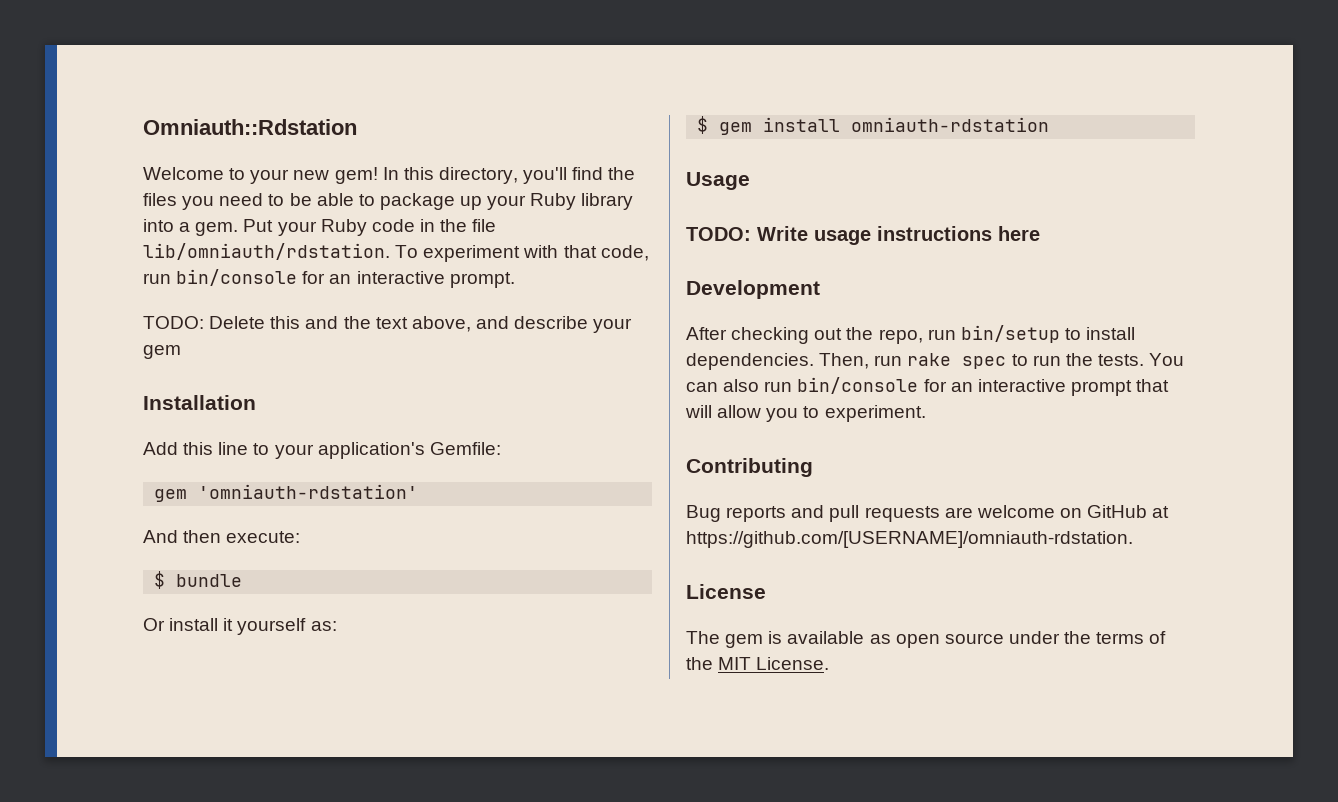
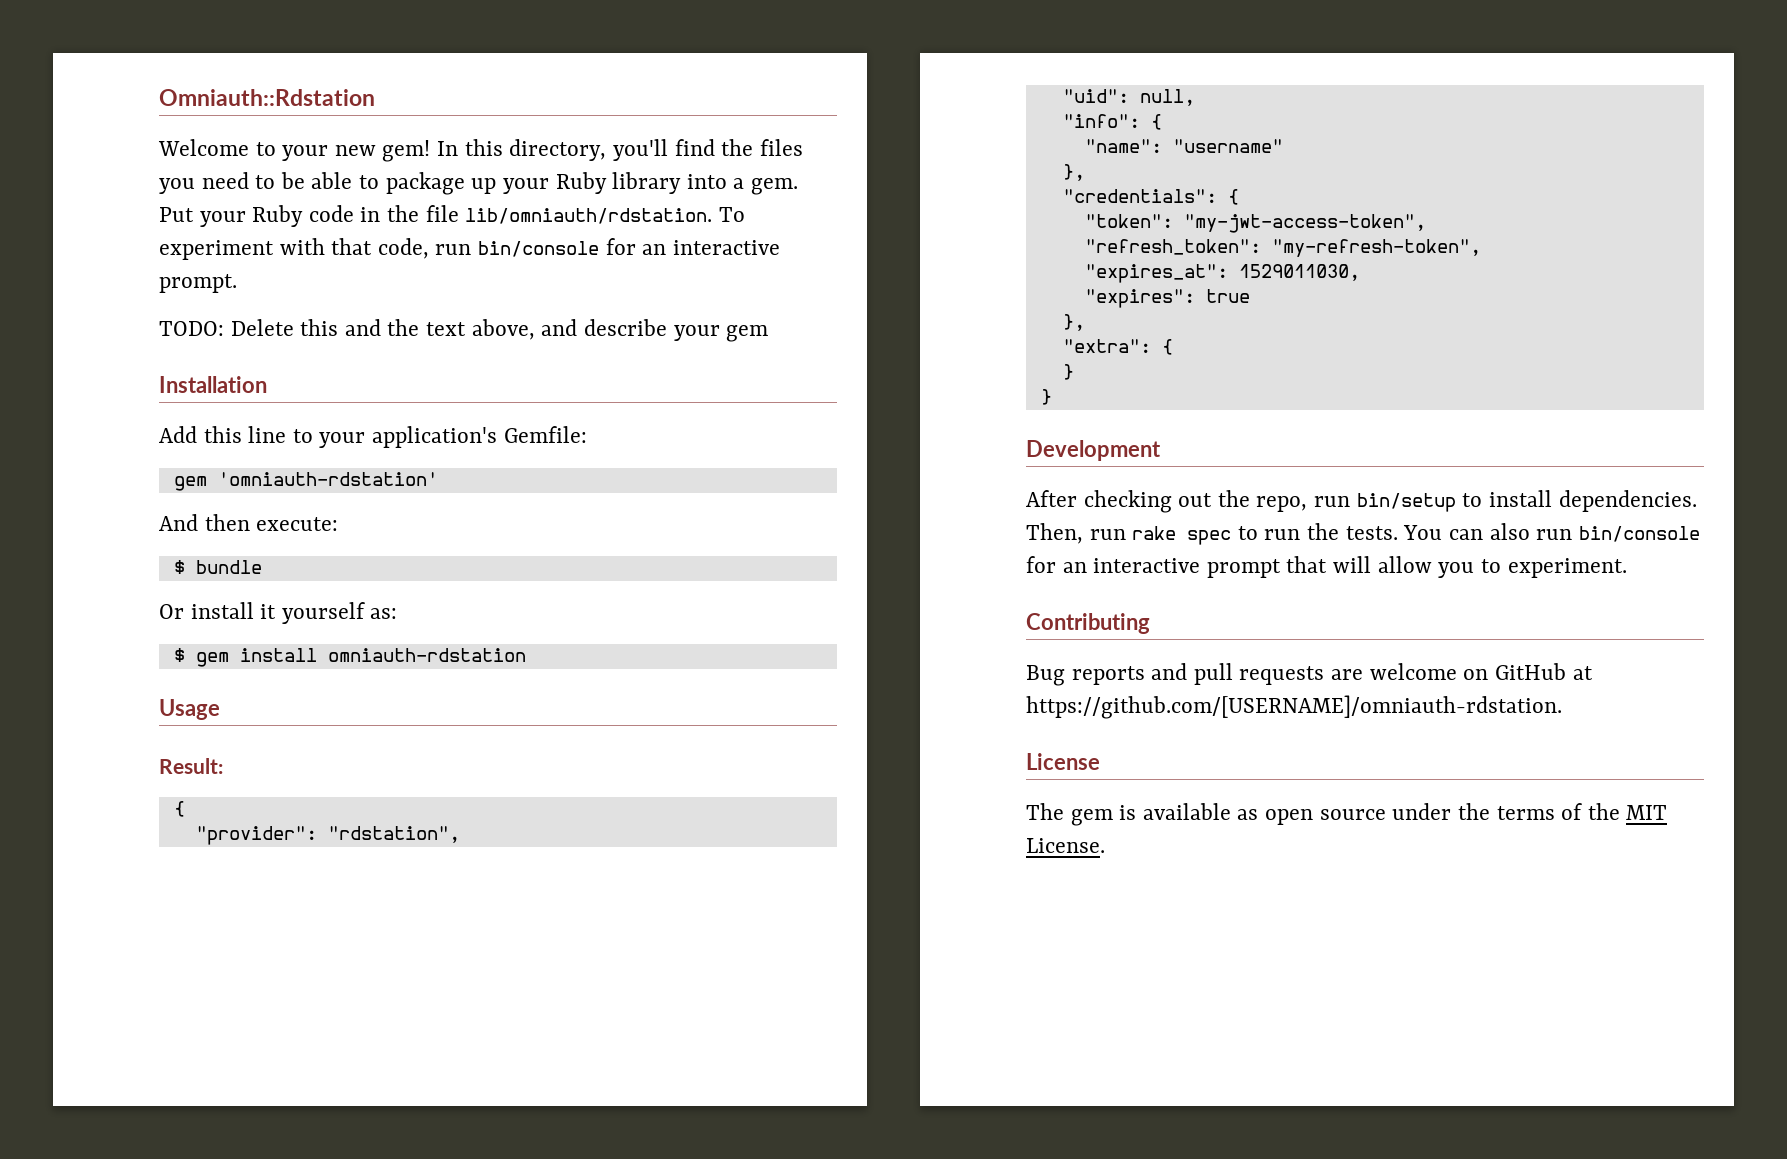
[686,226,1040,245] TODO: Write usage instructions here -> [159,758,223,774] [173,801,185,817] [195,826,460,845] [1062,89,1195,106] [1062,114,1162,130] [1084,139,1283,153] [1062,164,1085,181] [1062,189,1239,205] [1084,214,1426,233] [1084,239,1481,257] [1084,264,1360,283] [1084,289,1250,308] [1062,314,1085,331] [1062,339,1173,355] [1062,364,1074,380] [1040,389,1052,405] Result: // { // "provider": "rdstation", // "uid": null, // "info": { // "name": "username" // }, // "credentials": { // "token": "my-jwt-access-token", // "refresh_token": "my-refresh-token", // "expires_at": 1529011030, // "expires": true // }, // "extra": { // } // }

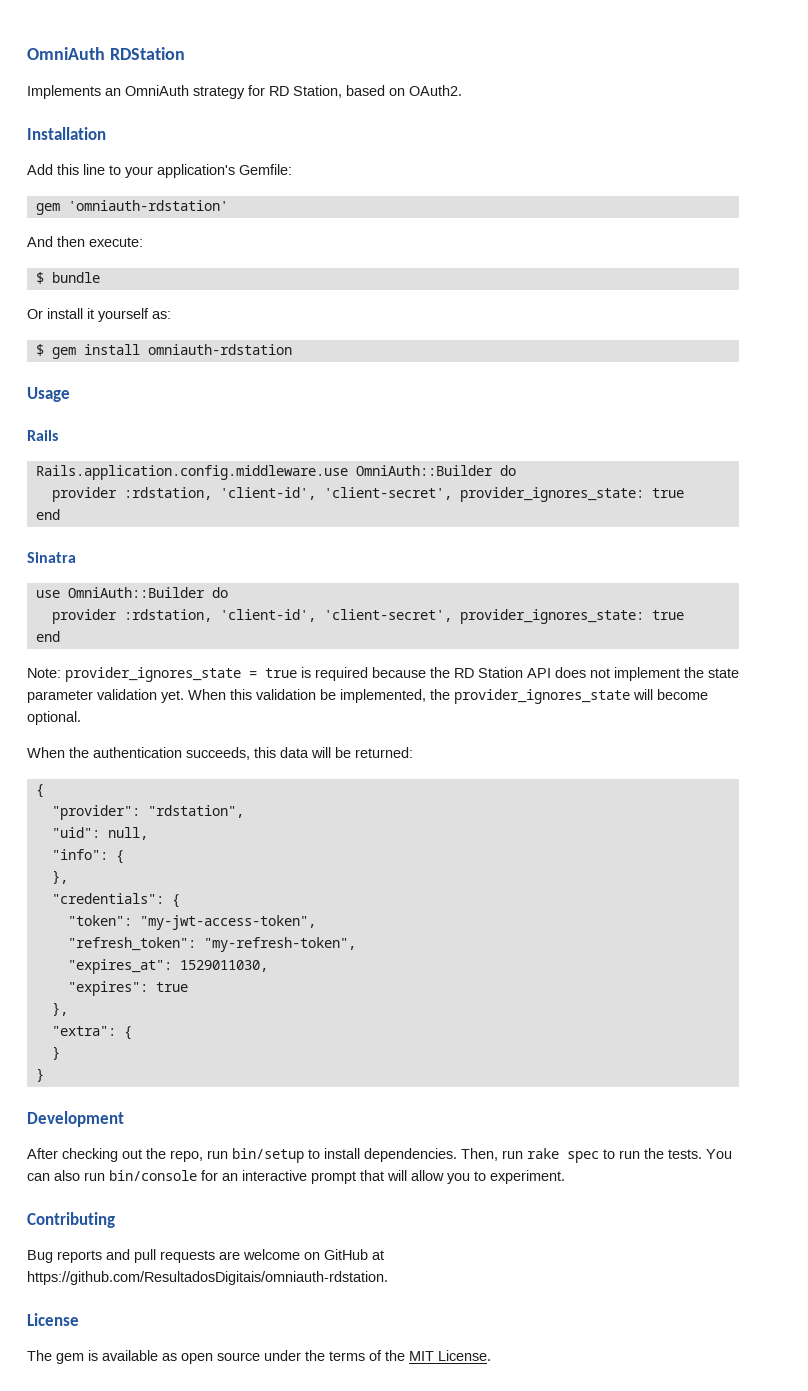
[159,89,375,106] [158,139,803,162] [159,172,798,195] [159,205,745,227] [159,238,780,260] [159,274,237,293] [159,319,769,342] Omniauth::Rdstation // Welcome to your new gem! In this directory, you'll find the files you need to be able to package up your Ruby library into a gem. Put your Ruby code in the file lib/omniauth/rdstation. To experiment with that code, run bin/console for an interactive prompt. // TODO: Delete this and the text above, and describe your gem -> [27,47,185,60] [27,85,462,99] OmniAuth RDStation // Implements an OmniAuth strategy for RD Station, based on OAuth2.
[159,758,223,774] Result: -> [27,430,58,441] [35,465,516,480] [51,487,684,502] [35,509,60,520] [27,552,76,563] [35,587,228,598] [51,609,684,624] [35,631,60,642] [27,667,739,682] [27,689,708,704] [27,711,81,725] [27,747,413,760] Rails // Rails.application.config.middleware.use OmniAuth::Builder do // provider :rdstation, 'client-id', 'client-secret', provider_ignores_state: true // end // Sinatra // use OmniAuth::Builder do // provider :rdstation, 'client-id', 'client-secret', provider_ignores_state: true // end // Note: provider_ignores_state = true is required because the RD Station API does not implement the state parameter validation yet. When this validation be implemented, the provider_ignores_state will become optional. // When the authentication succeeds, this data will be returned:
[1084,139,1283,153] // "name": "username" -> (124, 857) none
[1026,695,1562,719] https://github.com/[USERNAME]/omniauth-rdstation. -> [27,1271,388,1285] https://github.com/ResultadosDigitais/omniauth-rdstation.

